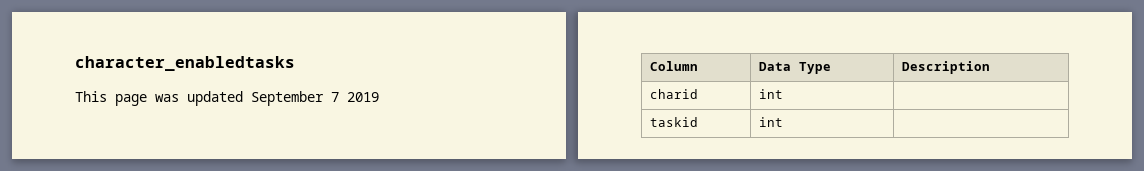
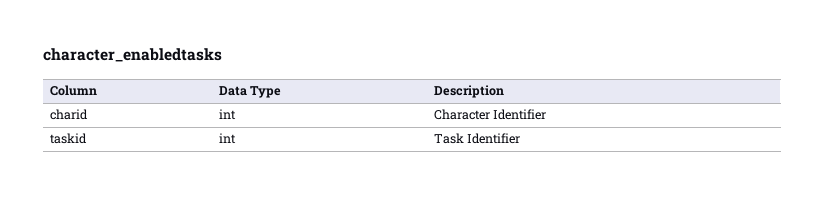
[75,91,379,106] // This page was updated September 7 2019 -> (222, 55) none
(784, 94) none -> [433,109,547,120] Character Identifier
(784, 122) none -> [433,133,521,144] Task Identifier

